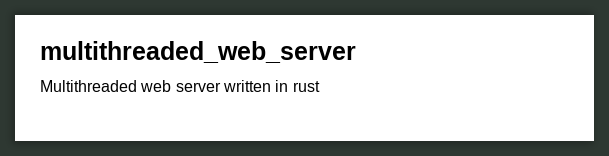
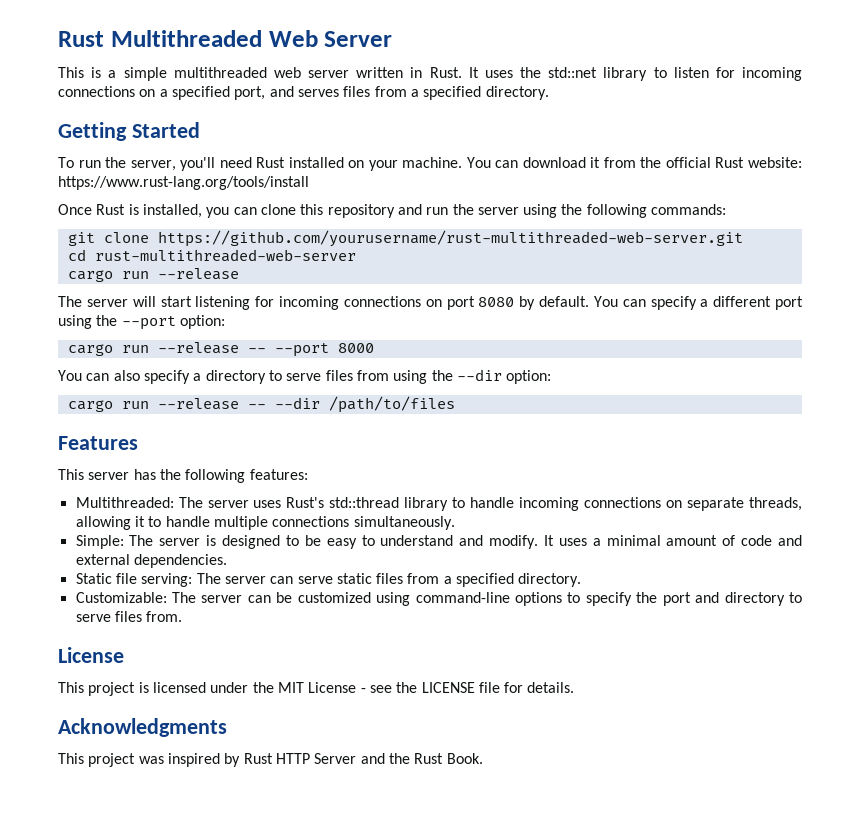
[40,41,356,63] [40,80,320,92] multithreaded_web_server // Multithreaded web server written in rust -> [58,30,393,47] [58,67,802,81] [58,86,549,100] [58,122,200,141] [58,157,802,171] [58,176,309,190] [58,204,727,218] [67,230,743,247] [67,249,356,262] [67,268,239,282] [58,296,804,310] [58,315,225,330] [67,342,374,357] [58,369,552,384] [67,396,455,413] [58,436,138,450] [58,469,308,483] [75,497,802,511] [75,516,455,530] [75,535,802,549] [75,554,227,568] [75,573,582,587] [75,592,802,606] [75,611,183,622] [58,647,124,663] [58,682,575,696] [58,718,227,737] [58,753,483,767] Rust Multithreaded Web Server // This is a simple multithreaded web server written in Rust. It uses the std::net library to listen for incoming connections on a specified port, and serves files from a specified directory. // Getting Started // To run the server, you'll need Rust installed on your machine. You can download it from the official Rust website: https://www.rust-lang.org/tools/install // Once Rust is installed, you can clone this repository and run the server using the following commands: // git clone https://github.com/yourusername/rust-multithreaded-web-server.git // cd rust-multithreaded-web-server // cargo run --release // The server will start listening for incoming connections on port 8080 by default. You can specify a different port using the --port option: // cargo run --release -- --port 8000 // You can also specify a directory to serve files from using the --dir option: // cargo run --release -- --dir /path/to/files // Features // This server has the following features: // Multithreaded: The server uses Rust's std::thread library to handle incoming connections on separate threads, allowing it to handle multiple connections simultaneously. // Simple: The server is designed to be easy to understand and modify. It uses a minimal amount of code and external dependencies. // Static file serving: The server can serve static files from a specified directory. // Customizable: The server can be customized using command-line options to specify the port and directory to serve files from. // License // This project is licensed under the MIT License - see the LICENSE file for details. // Acknowledgments // This project was inspired by Rust HTTP Server and the Rust Book.

